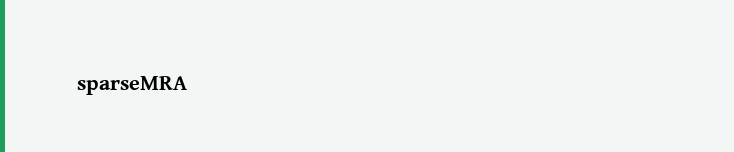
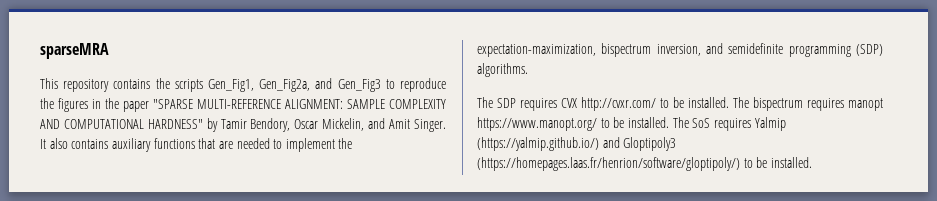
(187, 85) none -> [40,78,446,92] [40,98,446,112] [40,118,447,132] [40,138,353,152] [477,43,883,57] [477,63,528,77] [477,97,883,111] [477,117,786,131] [477,137,677,151] [477,157,812,171] // This repository contains the scripts Gen_Fig1, Gen_Fig2a, and Gen_Fig3 to reproduce the figures in the paper "SPARSE MULTI-REFERENCE ALIGNMENT: SAMPLE COMPLEXITY AND COMPUTATIONAL HARDNESS" by Tamir Bendory, Oscar Mickelin, and Amit Singer. It also contains auxiliary functions that are needed to implement the expectation-maximization, bispectrum inversion, and semidefinite programming (SDP) algorithms. // The SDP requires CVX http://cvxr.com/ to be installed. The bispectrum requires manopt https://www.manopt.org/ to be installed. The SoS requires Yalmip (https://yalmip.github.io/) and Gloptipoly3 (https://homepages.laas.fr/henrion/software/gloptipoly/) to be installed.

